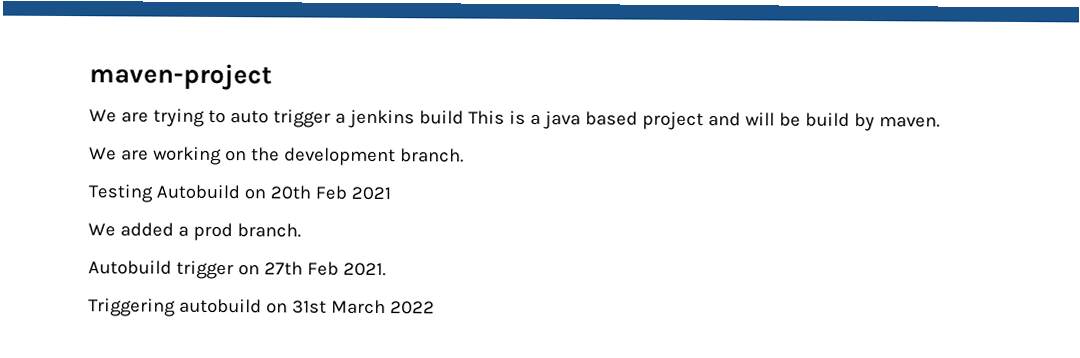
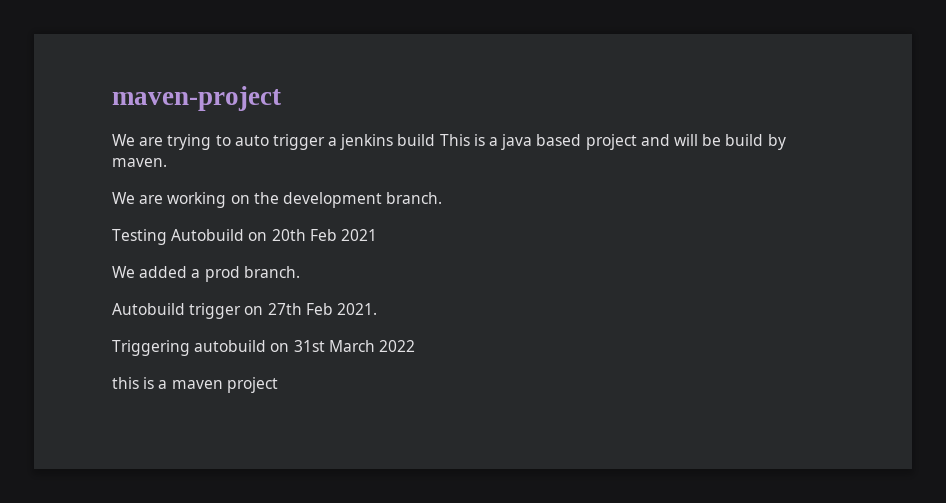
(435, 308) none -> [112,377,278,393] // this is a maven project

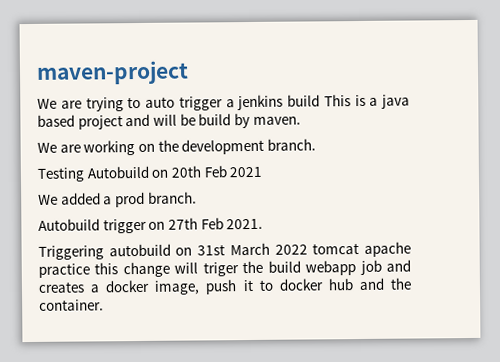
[112,377,278,393] // this is a maven project -> [312,241,412,257] [38,259,412,278] [38,277,412,295] [39,299,104,311] tomcat apache practice this change will triger the build webapp job and creates a docker image, push it to docker hub and the container.

